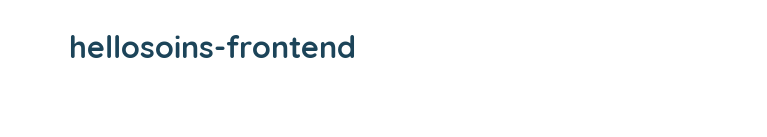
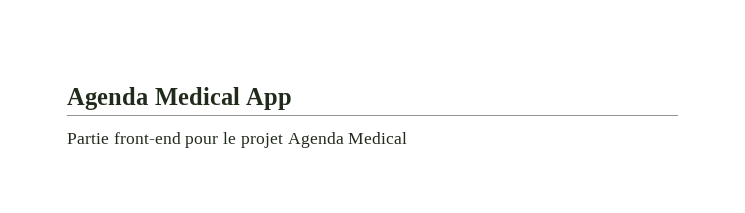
[69,35,356,58] hellosoins-frontend -> [67,87,293,110] [67,132,408,148] Agenda Medical App // Partie front-end pour le projet Agenda Medical

